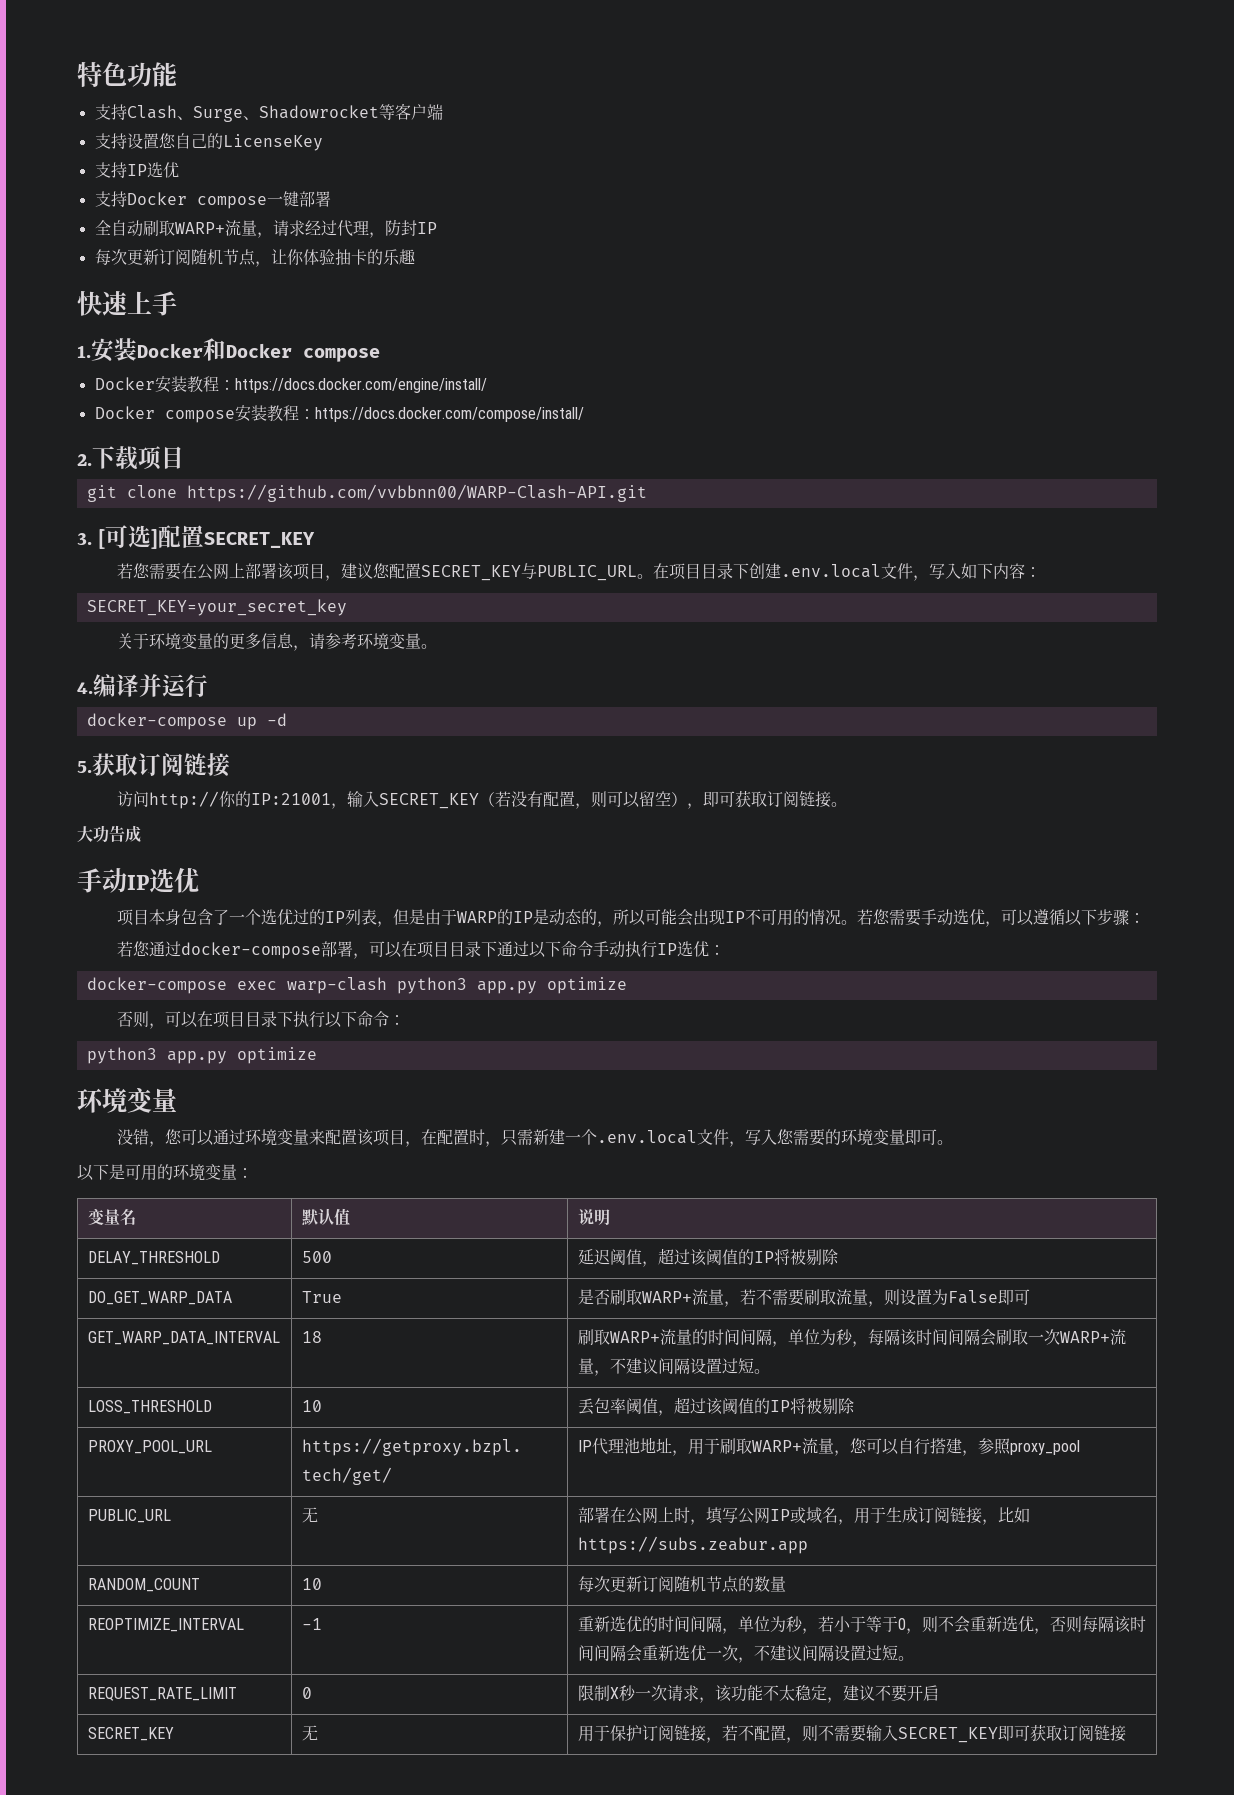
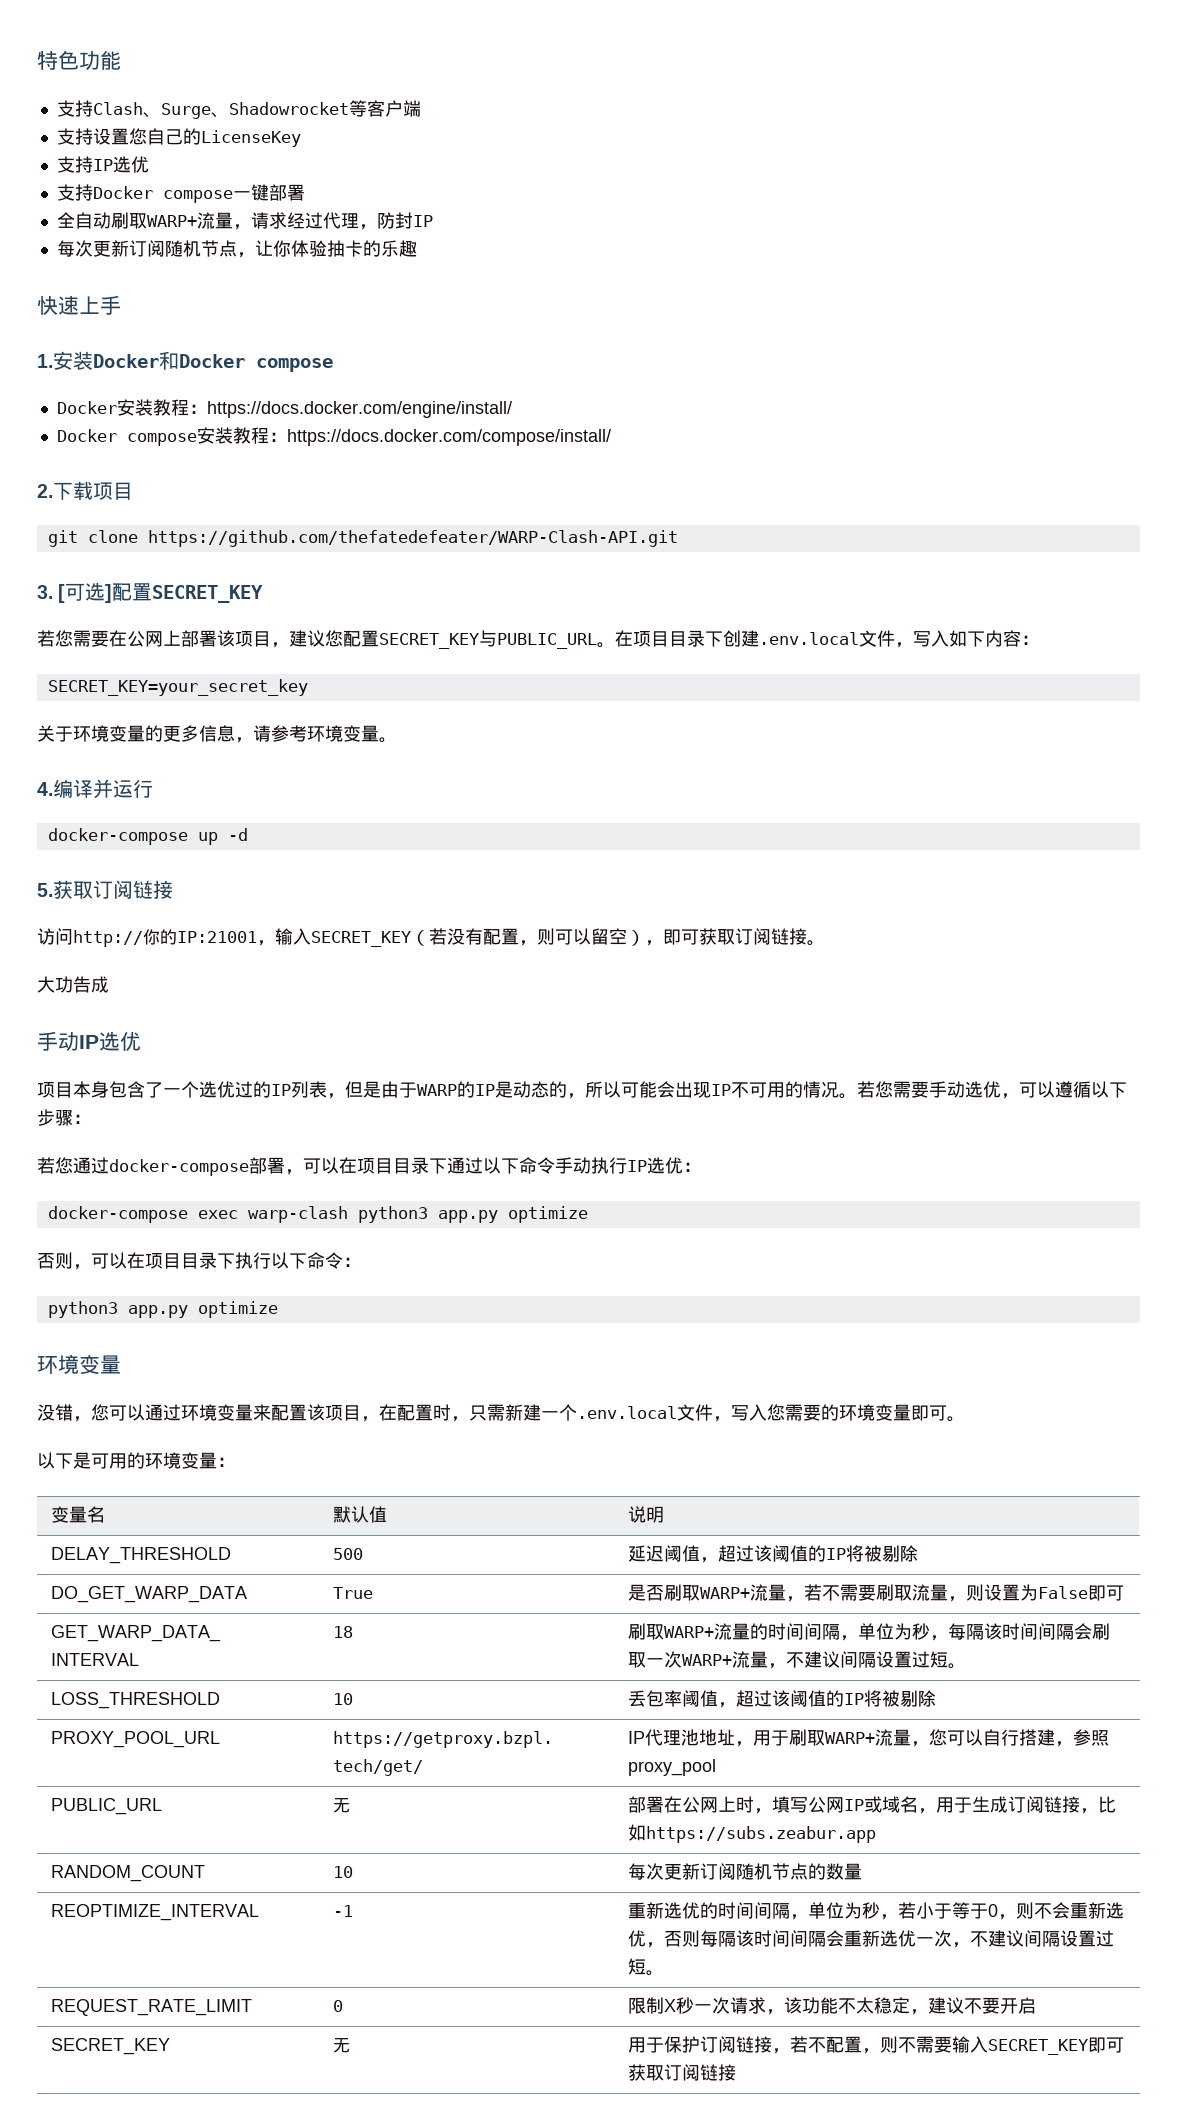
[186,484,647,502] https://github.com/vvbbnn00/WARP-Clash-API.git -> [147,530,678,547] https://github.com/thefatedefeater/WARP-Clash-API.git

